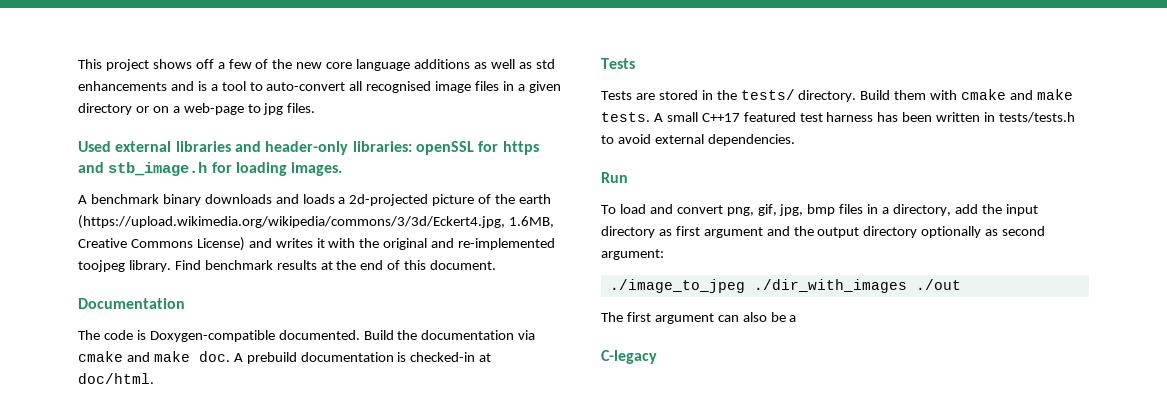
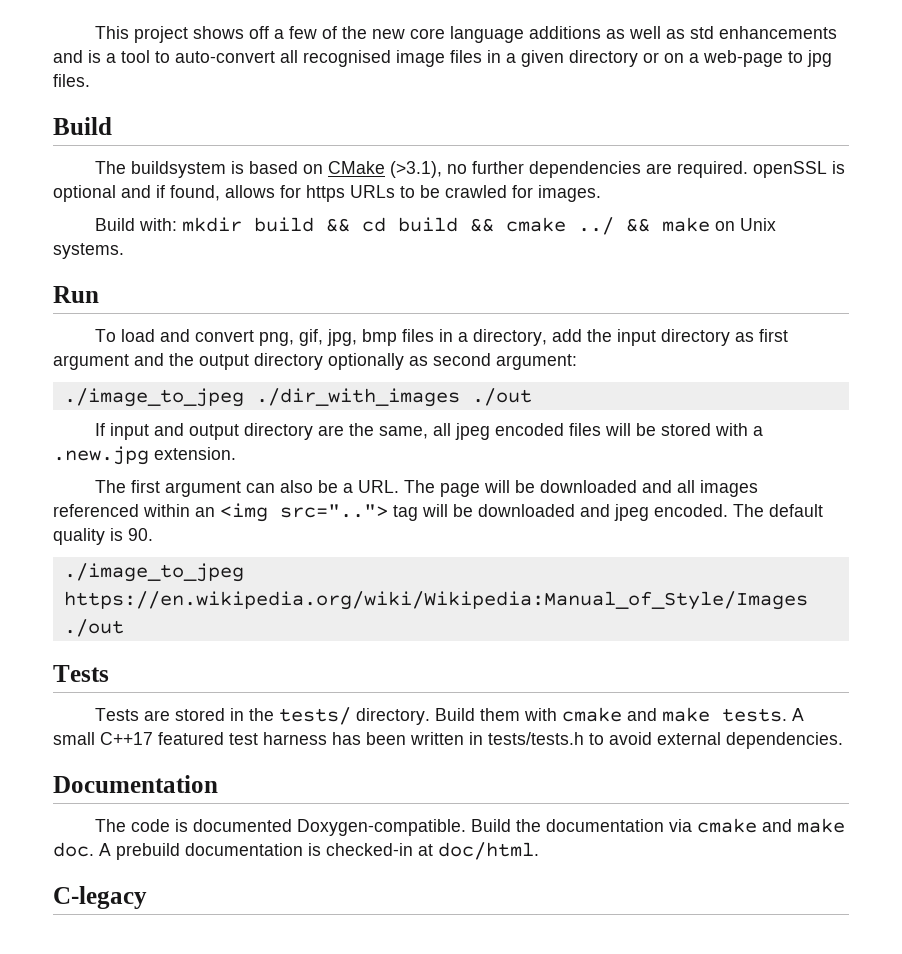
[78,141,539,155] [78,162,343,176] [78,194,552,206] [78,215,554,229] [78,237,556,251] [78,260,497,272] [78,298,185,309] [78,330,536,342] [78,351,492,364] [78,373,154,384] [601,58,635,69] [601,89,1073,102] [601,112,1076,123] [601,134,795,146] Used external libraries and header-only libraries: openSSL for https and stb_image.h for loading images. // A benchmark binary downloads and loads a 2d-projected picture of the earth (https://upload.wikimedia.org/wikipedia/commons/3/3d/Eckert4.jpg, 1.6MB, Creative Commons License) and writes it with the original and re-implemented toojpeg library. Find benchmark results at the end of this document. // Documentation // The code is Doxygen-compatible documented. Build the documentation via cmake and make doc. A prebuild documentation is checked-in at doc/html. // Tests // Tests are stored in the tests/ directory. Build them with cmake and make tests. A small C++17 featured test harness has been written in tests/tests.h to avoid external dependencies. -> [53,117,112,135] [95,161,846,178] [53,185,601,202] [95,217,777,235] [53,243,124,259] Build // The buildsystem is based on CMake (>3.1), no further dependencies are required. openSSL is optional and if found, allows for https URLs to be crawled for images. // Build with: mkdir build && cd build && cmake ../ && make on Unix systems.
(961, 284) none -> [95,423,764,440] [53,446,236,465] // If input and output directory are the same, all jpeg encoded files will be stored with a .new.jpg extension.
(797, 318) none -> [358,480,759,497] [53,503,823,522] [53,528,153,545] [63,563,244,582] [63,591,808,610] [63,619,124,637] [53,665,109,682] [95,707,805,725] [53,732,843,749] [53,775,218,793] [95,818,846,836] [53,842,539,860] URL. The page will be downloaded and all images referenced within an <img src=".."> tag will be downloaded and jpeg encoded. The default quality is 90. // ./image_to_jpeg https://en.wikipedia.org/wiki/Wikipedia:Manual_of_Style/Images ./out // Tests // Tests are stored in the tests/ directory. Build them with cmake and make tests. A small C++17 featured test harness has been written in tests/tests.h to avoid external dependencies. // Documentation // The code is documented Doxygen-compatible. Build the documentation via cmake and make doc. A prebuild documentation is checked-in at doc/html.

